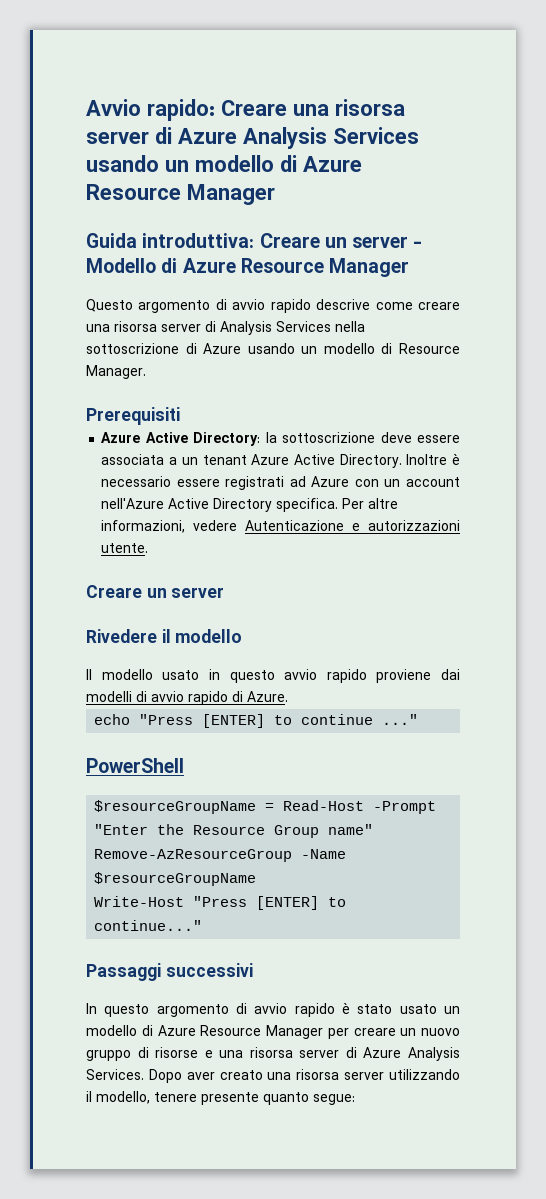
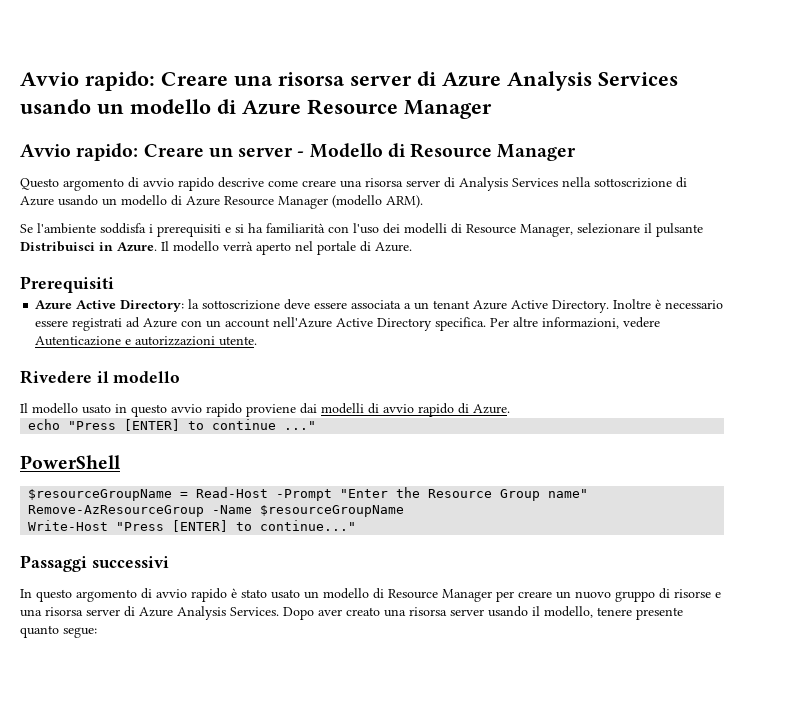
[86,233,255,248] Guida introduttiva: -> [20,143,139,161] Avvio rapido:
[182,258,236,273] Azure -> (406, 150) none
[399,343,460,354] [86,365,146,379] Resource Manager. -> [186,195,423,209] [20,223,703,237] [20,241,412,255] Azure Resource Manager (modello ARM). // Se l'ambiente soddisfa i prerequisiti e si ha familiarità con l'uso dei modelli di Resource Manager, selezionare il pulsante Distribuisci in Azure. Il modello verrà aperto nel portale di Azure.
[86,585,225,598] // Creare un server -> (258, 341) none
[157,1025,196,1036] Azure -> (384, 593) none
[389,1069,460,1080] utilizzando -> [488,606,528,617] usando

